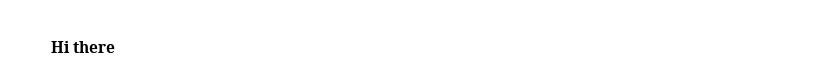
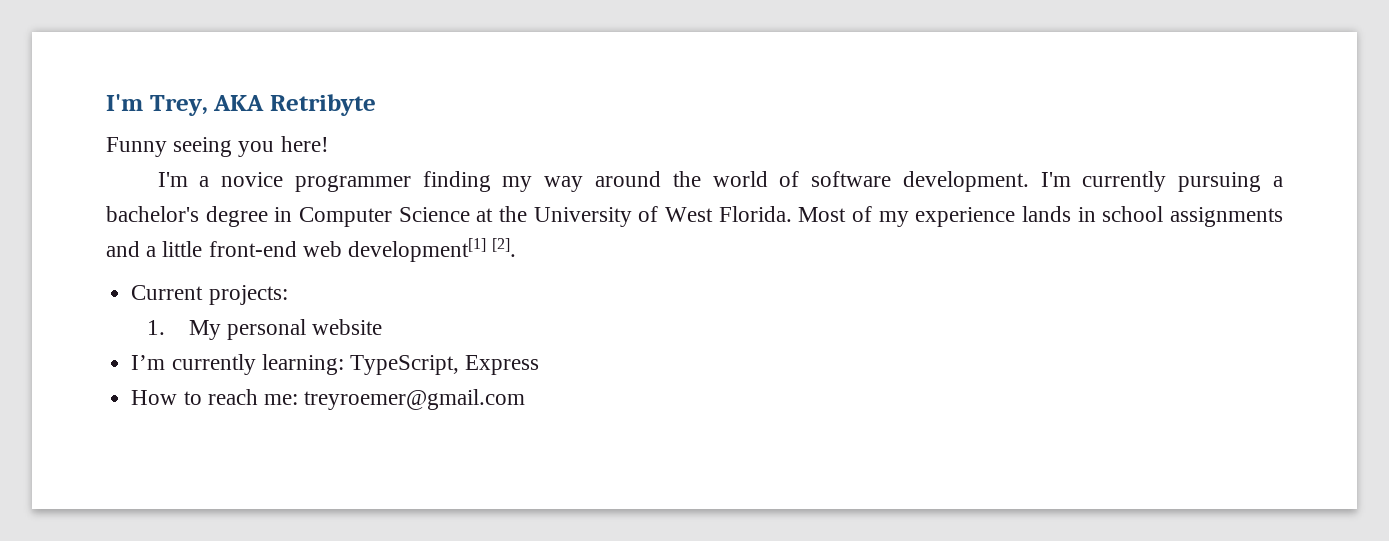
[51,41,116,53] Hi there -> [106,94,376,116] [106,136,329,157] [157,171,1283,192] [106,206,1283,227] [106,238,517,262] [131,285,288,305] [147,319,382,340] [131,354,540,375] [131,389,526,410] I'm Trey, AKA Retribyte // Funny seeing you here! // I'm a novice programmer finding my way around the world of software development. I'm currently pursuing a bachelor's degree in Computer Science at the University of West Florida. Most of my experience lands in school assignments and a little front-end web development[1] [2]. // Current projects: // 1. My personal website // I’m currently learning: TypeScript, Express // How to reach me: treyroemer@gmail.com

